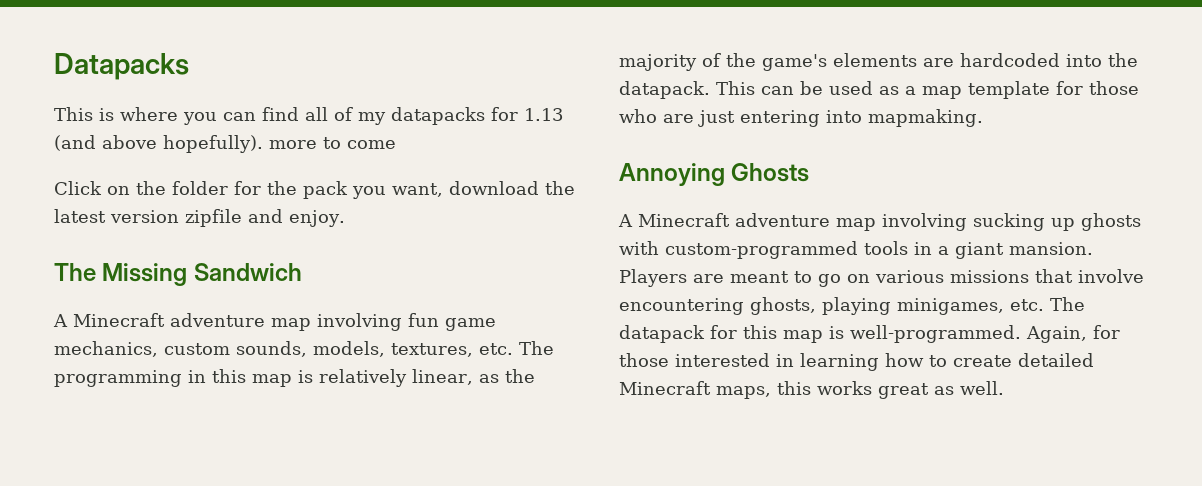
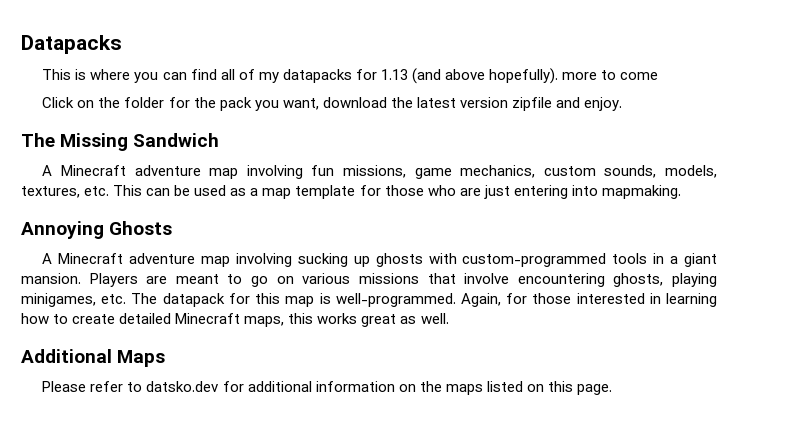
(439, 320) none -> [342,165,406,178] missions,
[519,341,554,355] [54,369,535,387] [619,53,1138,71] [619,81,710,99] The programming in this map is relatively linear, as the majority of the game's elements are hardcoded into the datapack. -> (110, 191) none
(1004, 388) none -> [21,349,166,367] [42,381,612,395] // Additional Maps // Please refer to datsko.dev for additional information on the maps listed on this page.

